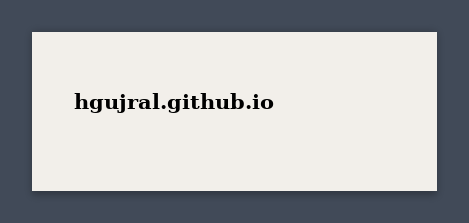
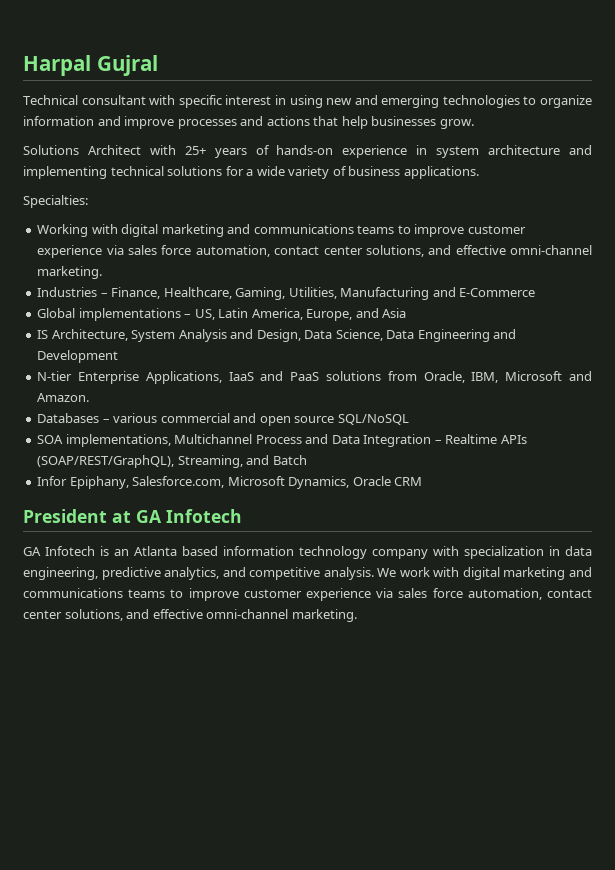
[74,93,274,113] hgujral.github.io -> [23,55,158,76] [23,95,592,108] [23,116,474,129] [23,145,593,158] [23,166,479,179] [23,195,88,208] [37,224,526,237] [37,245,592,258] [37,266,103,279] [37,287,536,300] [37,308,407,321] [37,329,517,342] [37,350,119,363] [37,371,592,384] [37,393,90,402] [37,413,409,426] [37,434,527,447] [37,455,307,468] [37,476,423,489] [23,509,242,523] [23,546,592,559] [23,567,592,580] [23,588,592,601] [23,609,357,622] Harpal Gujral // Technical consultant with specific interest in using new and emerging technologies to organize information and improve processes and actions that help businesses grow. // Solutions Architect with 25+ years of hands-on experience in system architecture and implementing technical solutions for a wide variety of business applications. // Specialties: // Working with digital marketing and communications teams to improve customer experience via sales force automation, contact center solutions, and effective omni-channel marketing. // Industries – Finance, Healthcare, Gaming, Utilities, Manufacturing and E-Commerce // Global implementations – US, Latin America, Europe, and Asia // IS Architecture, System Analysis and Design, Data Science, Data Engineering and Development // N-tier Enterprise Applications, IaaS and PaaS solutions from Oracle, IBM, Microsoft and Amazon. // Databases – various commercial and open source SQL/NoSQL // SOA implementations, Multichannel Process and Data Integration – Realtime APIs (SOAP/REST/GraphQL), Streaming, and Batch // Infor Epiphany, Salesforce.com, Microsoft Dynamics, Oracle CRM // President at GA Infotech // GA Infotech is an Atlanta based information technology company with specialization in data engineering, predictive analytics, and competitive analysis. We work with digital marketing and communications teams to improve customer experience via sales force automation, contact center solutions, and effective omni-channel marketing.

